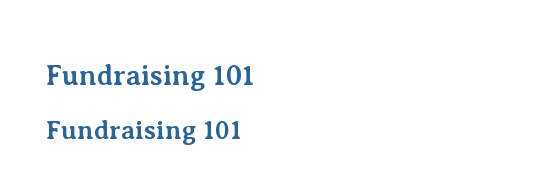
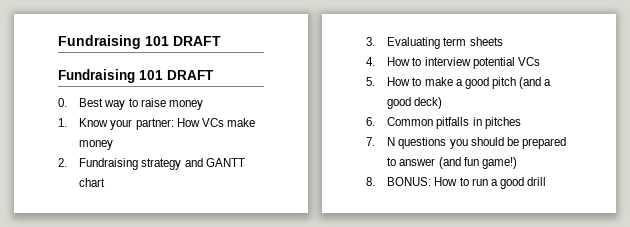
[46,64,255,91] [46,120,243,145] Fundraising 101 // Fundraising 101 -> [58,35,221,49] [58,69,214,83] [58,98,203,110] [58,118,255,130] [79,140,114,150] [58,158,245,170] [79,178,106,187] [366,37,503,49] [366,57,540,69] [366,77,552,89] [387,97,443,109] [366,117,521,129] [366,137,566,149] [387,157,517,169] [366,177,547,189] Fundraising 101 DRAFT // Fundraising 101 DRAFT // 0. Best way to raise money // 1. Know your partner: How VCs make money // 2. Fundraising strategy and GANTT chart // 3. Evaluating term sheets // 4. How to interview potential VCs // 5. How to make a good pitch (and a good deck) // 6. Common pitfalls in pitches // 7. N questions you should be prepared to answer (and fun game!) // 8. BONUS: How to run a good drill

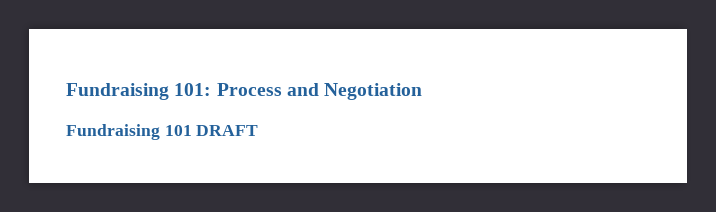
[58,35,221,49] [58,69,214,83] [58,98,203,110] [58,118,255,130] [79,140,114,150] [58,158,245,170] [79,178,106,187] [366,37,503,49] [366,57,540,69] [366,77,552,89] [387,97,443,109] [366,117,521,129] [366,137,566,149] [387,157,517,169] [366,177,547,189] Fundraising 101 DRAFT // Fundraising 101 DRAFT // 0. Best way to raise money // 1. Know your partner: How VCs make money // 2. Fundraising strategy and GANTT chart // 3. Evaluating term sheets // 4. How to interview potential VCs // 5. How to make a good pitch (and a good deck) // 6. Common pitfalls in pitches // 7. N questions you should be prepared to answer (and fun game!) // 8. BONUS: How to run a good drill -> [66,83,423,100] [66,124,259,140] Fundraising 101: Process and Negotiation // Fundraising 101 DRAFT

